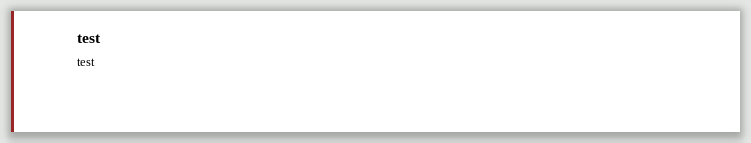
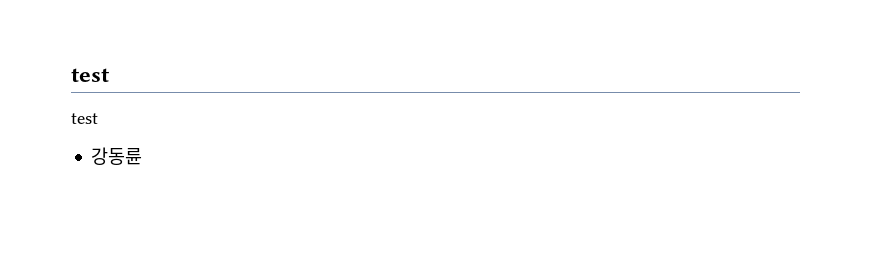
(95, 62) none -> [91,147,143,165] // 강동륜

